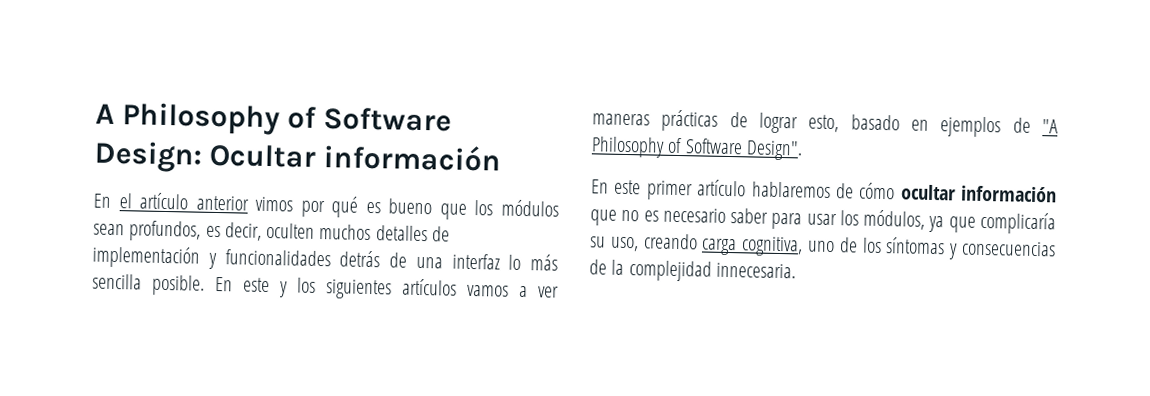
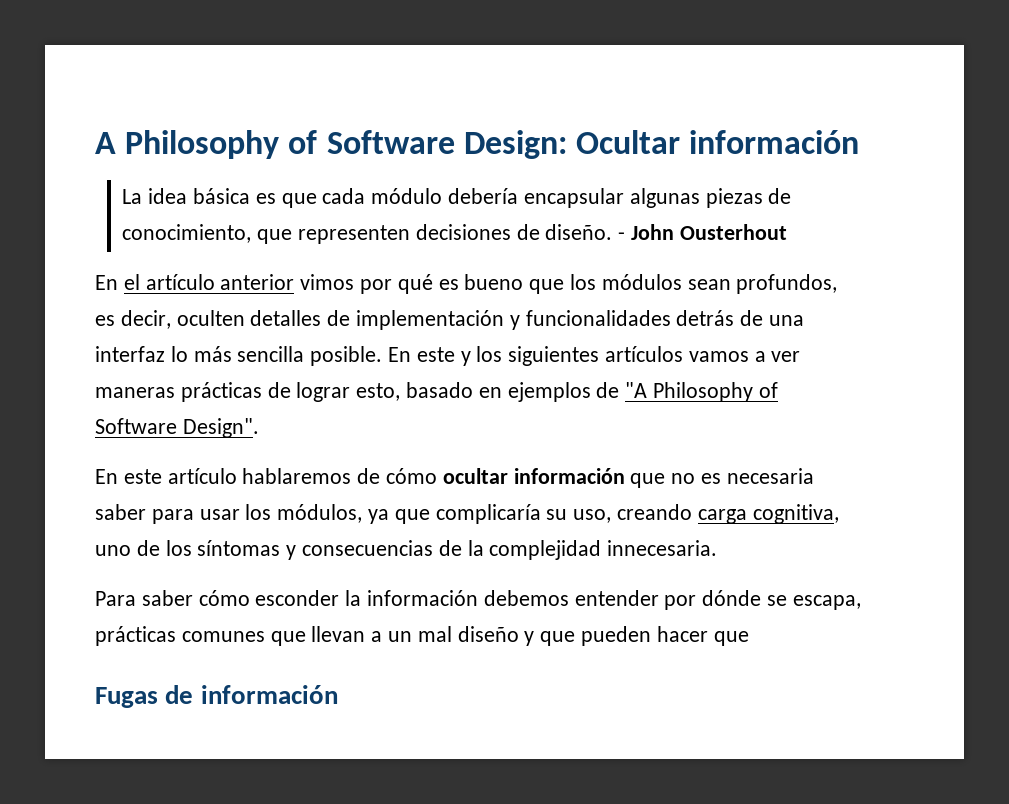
(502, 157) none -> [122,188,792,208] [122,224,787,244] // La idea básica es que cada módulo debería encapsular algunas piezas de conocimiento, que representen decisiones de diseño. - John Ousterhout
[319,224,372,241] muchos -> (245, 318) none
[645,180,693,201] primer -> (162, 476) none
[662,207,726,223] necesario -> [726,468,814,484] necesaria
(796, 270) none -> [95,590,861,610] [95,626,749,646] [95,685,338,708] // Para saber cómo esconder la información debemos entender por dónde se escapa, prácticas comunes que llevan a un mal diseño y que pueden hacer que // Fugas de información

